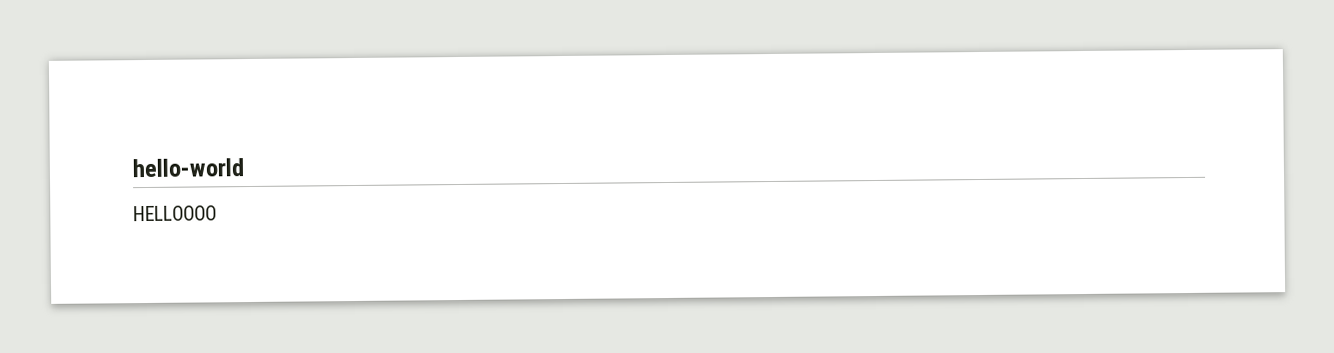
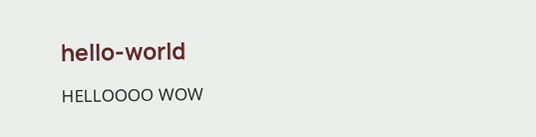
(217, 213) none -> [157,88,204,101] WOW

